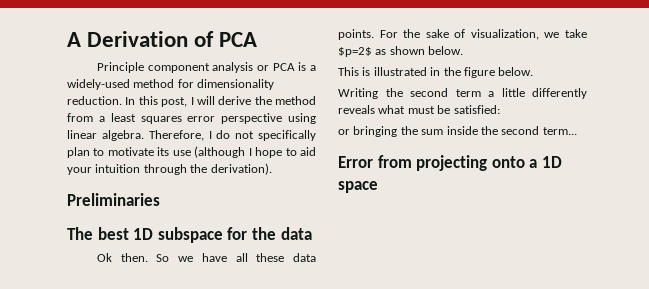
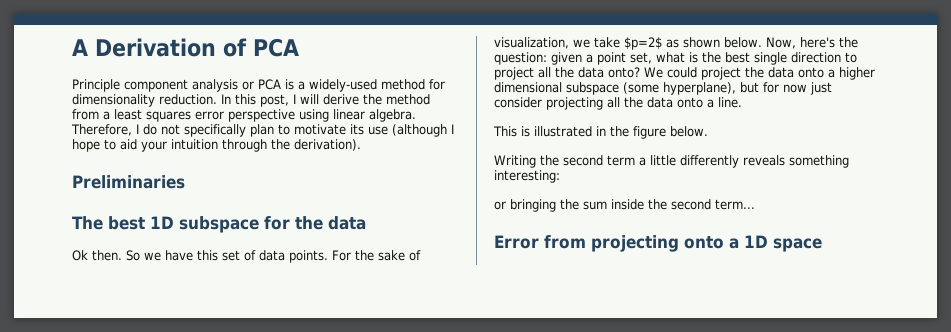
[235,253,285,262] all these -> [197,250,256,261] this set of
(464, 50) none -> [765,37,858,49] [494,52,857,65] [494,67,875,80] [494,82,832,95] [494,97,742,110] Now, here's the question: given a point set, what is the best single direction to project all the data onto? We could project the data onto a higher dimensional subspace (some hyperplane), but for now just consider projecting all the data onto a line.
[378,105,500,114] what must be satisfied: -> [789,155,849,168] [494,170,560,183] something interesting:

